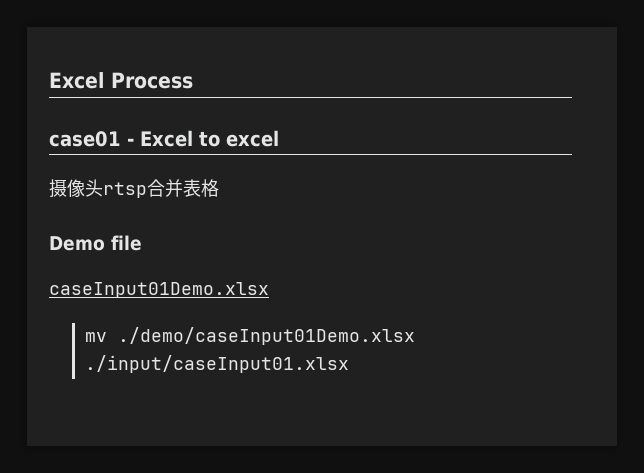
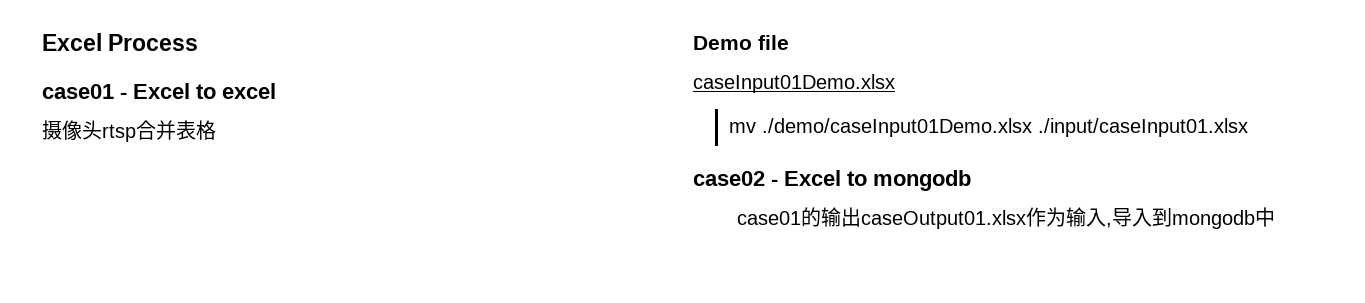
(349, 364) none -> [693,170,971,191] [737,207,1276,229] // case02 - Excel to mongodb // case01的输出caseOutput01.xlsx作为输入,导入到mongodb中

